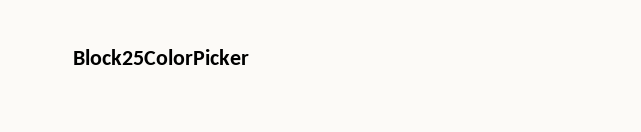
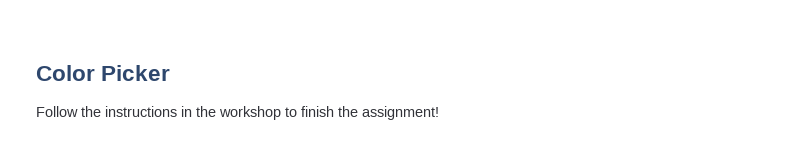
[73,49,249,65] Block25ColorPicker -> [36,65,171,81] [36,106,439,120] Color Picker // Follow the instructions in the workshop to finish the assignment!

